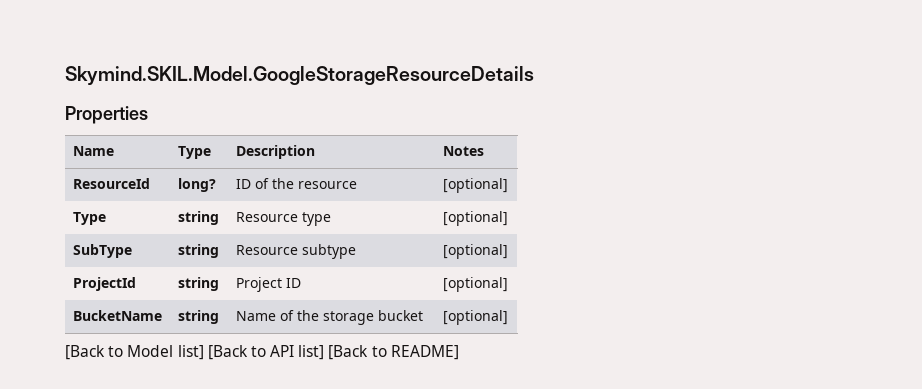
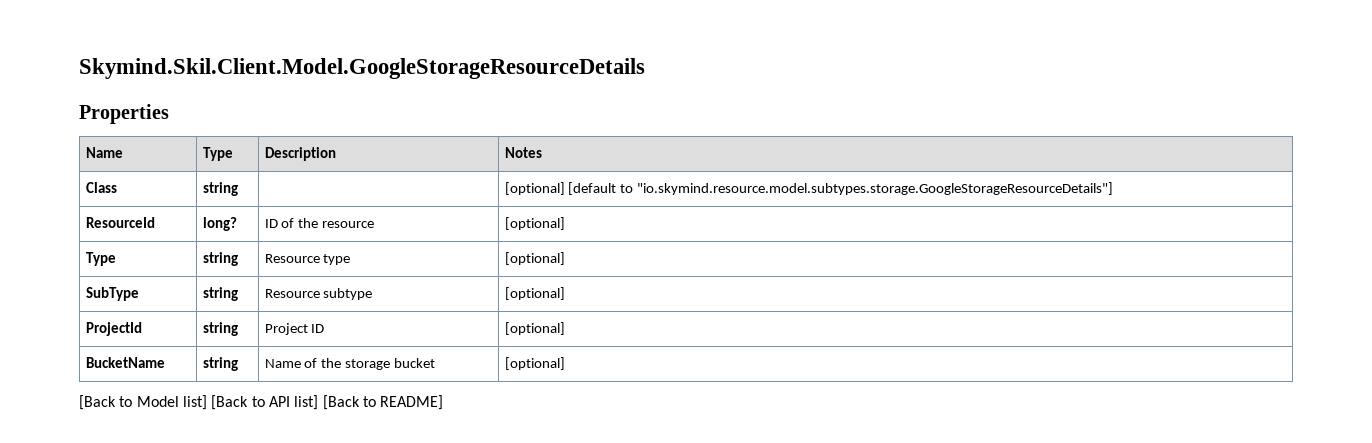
[65,66,534,85] Skymind.SKIL.Model.GoogleStorageResourceDetails -> [79,58,645,79] Skymind.Skil.Client.Model.GoogleStorageResourceDetails
(484, 151) none -> [85,182,117,193] [202,182,238,196] [504,182,1114,195] // Class | string | | [optional] [default to "io.skymind.resource.model.subtypes.storage.GoogleStorageResourceDetails"]

